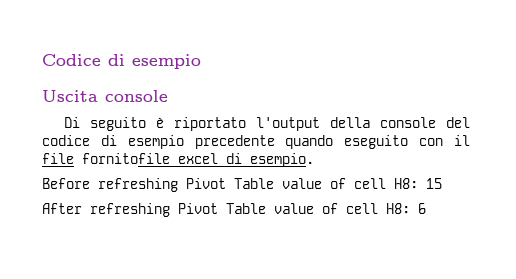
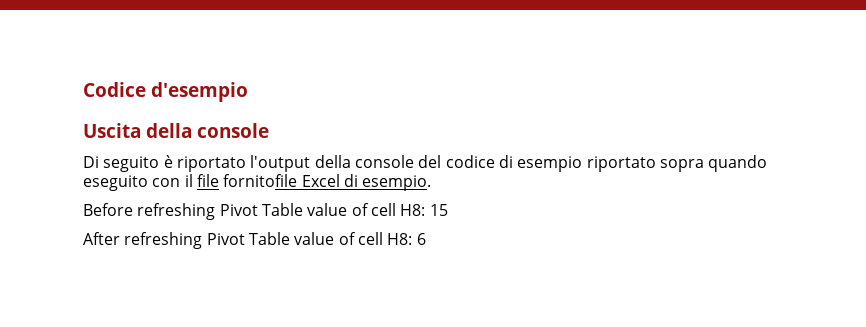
[108,54,201,69] di esempio -> [151,82,248,102] d'esempio
(98, 96) none -> [146,123,192,138] della
[194,135,275,149] precedente -> [586,156,704,172] riportato sopra
[178,153,218,164] excel -> [301,174,340,187] Excel

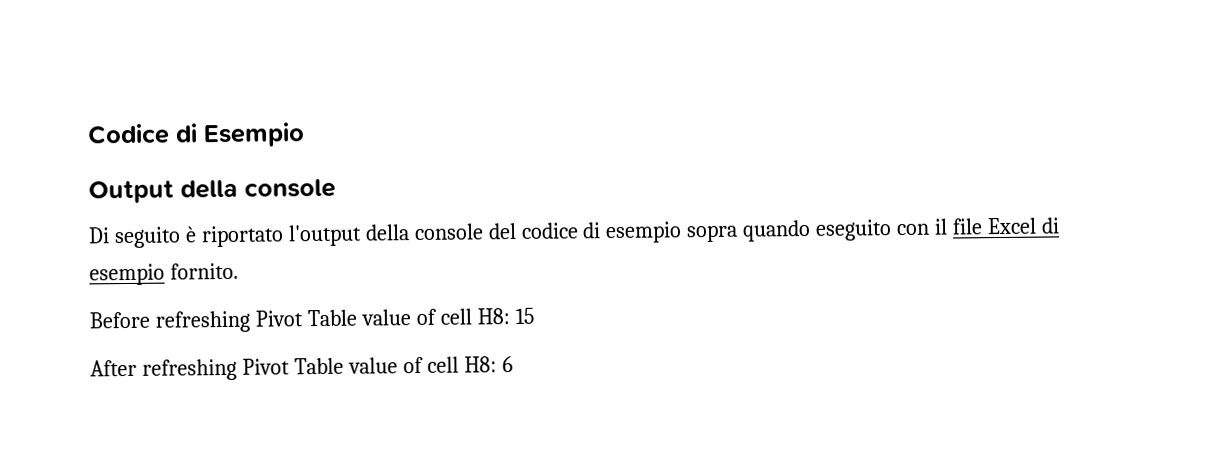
[151,82,248,102] [83,123,141,138] d'esempio // Uscita -> [175,122,305,148] [88,180,174,204] di Esempio // Output
[586,156,656,172] riportato -> (683, 232) none
[223,174,298,187] fornitofile -> (984, 226) none
[362,175,432,191] esempio. -> [89,262,239,286] esempio fornito.

